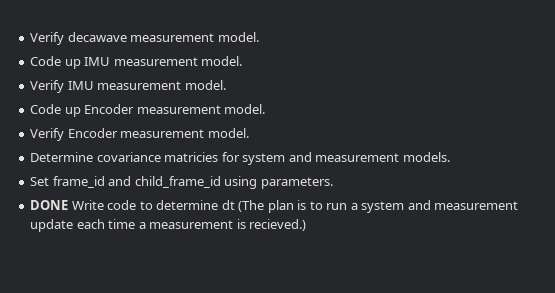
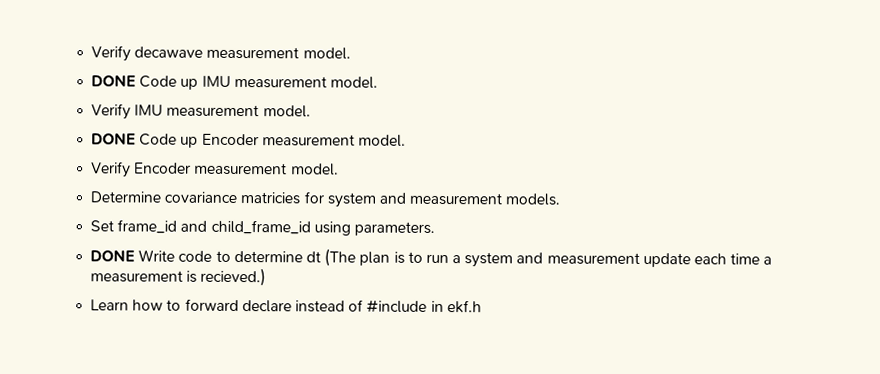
(259, 37) none -> [91,75,137,87] DONE
(226, 85) none -> [91,133,137,145] DONE
(307, 225) none -> [90,298,482,314] // Learn how to forward declare instead of #include in ekf.h

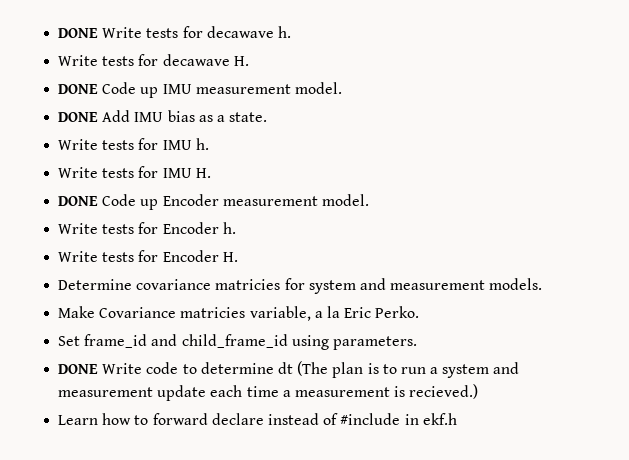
[91,45,351,62] Verify decawave measurement model. -> [58,26,291,38] [58,54,249,66] DONE Write tests for decawave h. // Write tests for decawave H.
[91,103,311,120] Verify IMU measurement model. -> [58,110,268,122] [58,138,209,150] [58,166,211,178] DONE Add IMU bias as a state. // Write tests for IMU h. // Write tests for IMU H.
[91,161,339,178] Verify Encoder measurement model. -> [58,222,236,234] [58,250,238,262] Write tests for Encoder h. // Write tests for Encoder H.
(561, 199) none -> [58,306,420,321] // Make Covariance matricies variable, a la Eric Perko.

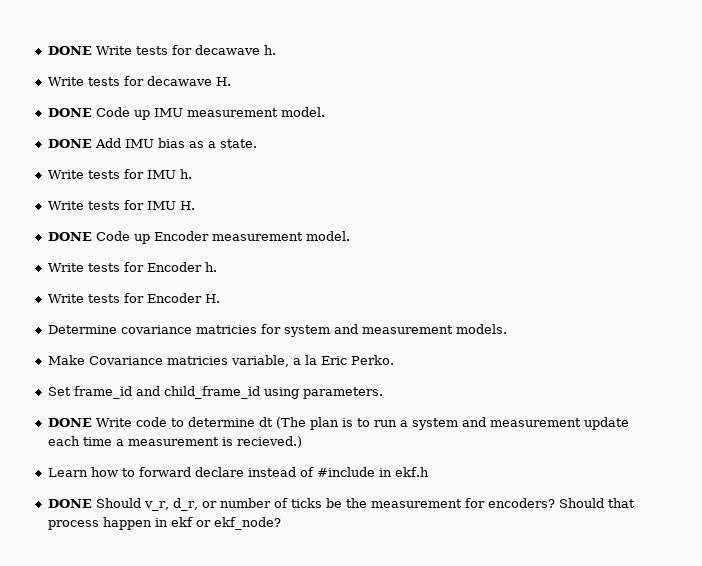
(457, 419) none -> [47,498,635,511] [47,517,281,530] // DONE Should v_r, d_r, or number of ticks be the measurement for encoders? Should that process happen in ekf or ekf_node?

